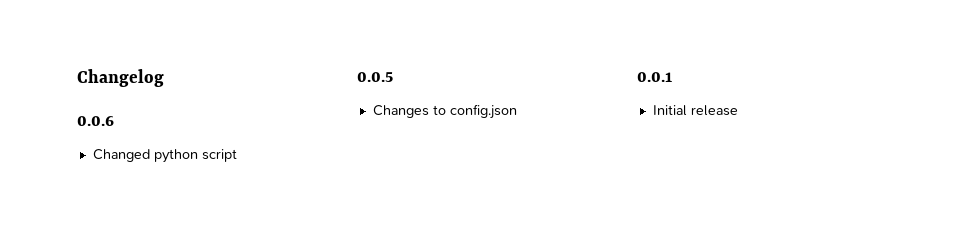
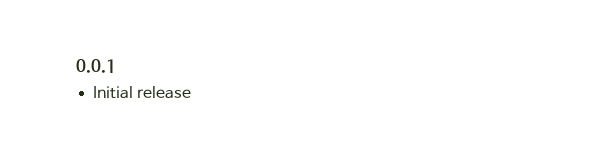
[77,69,164,87] [77,116,114,126] [92,149,237,163] [357,72,393,82] [372,104,517,119] Changelog // 0.0.6 // Changed python script // 0.0.5 // Changes to config.json // -> (76, 66) none

